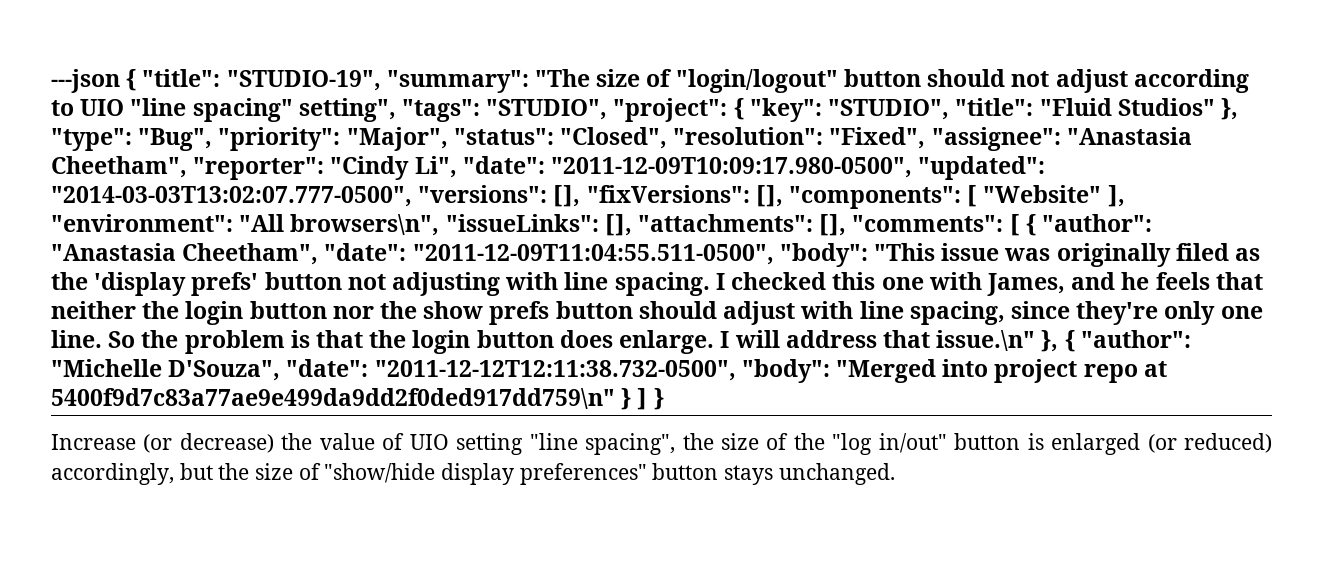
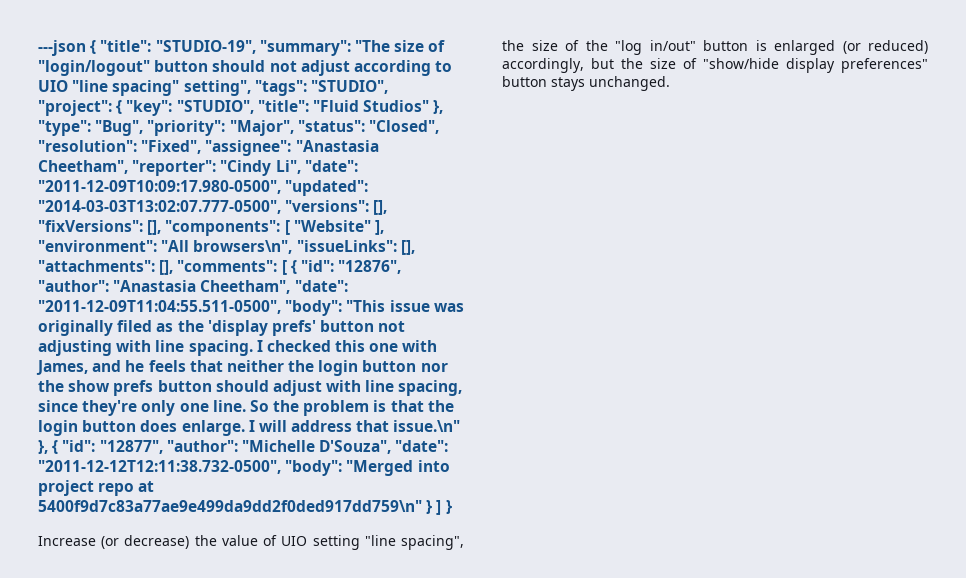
(1036, 225) none -> [300,260,402,274] "id": "12876",
(1075, 341) none -> [62,440,163,454] "id": "12877",

